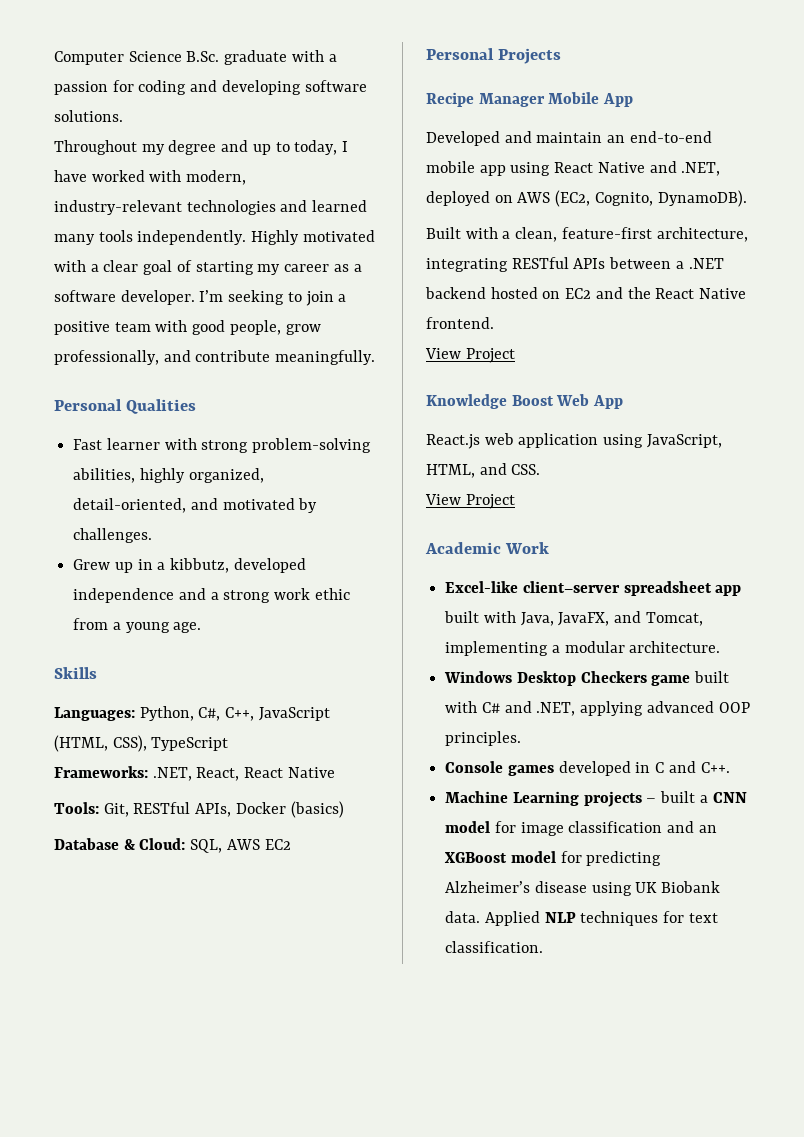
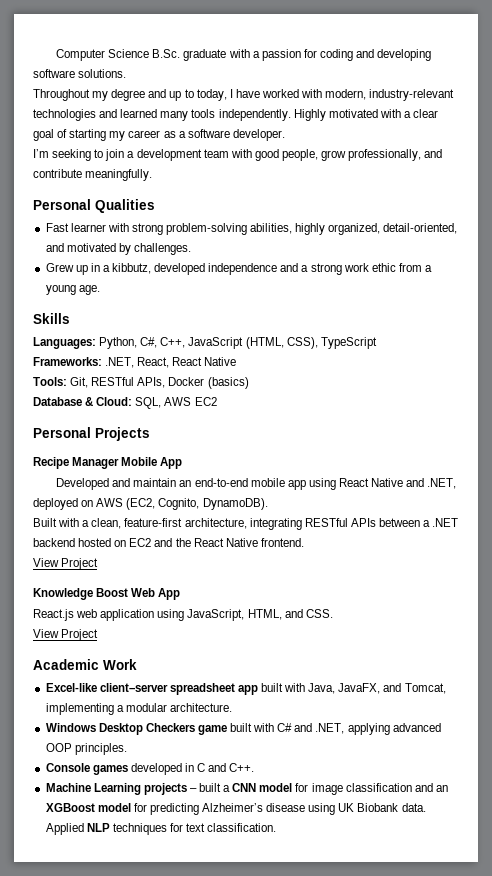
(195, 297) none -> (285, 135) //
[54,321,110,335] positive -> [136,149,202,161] development

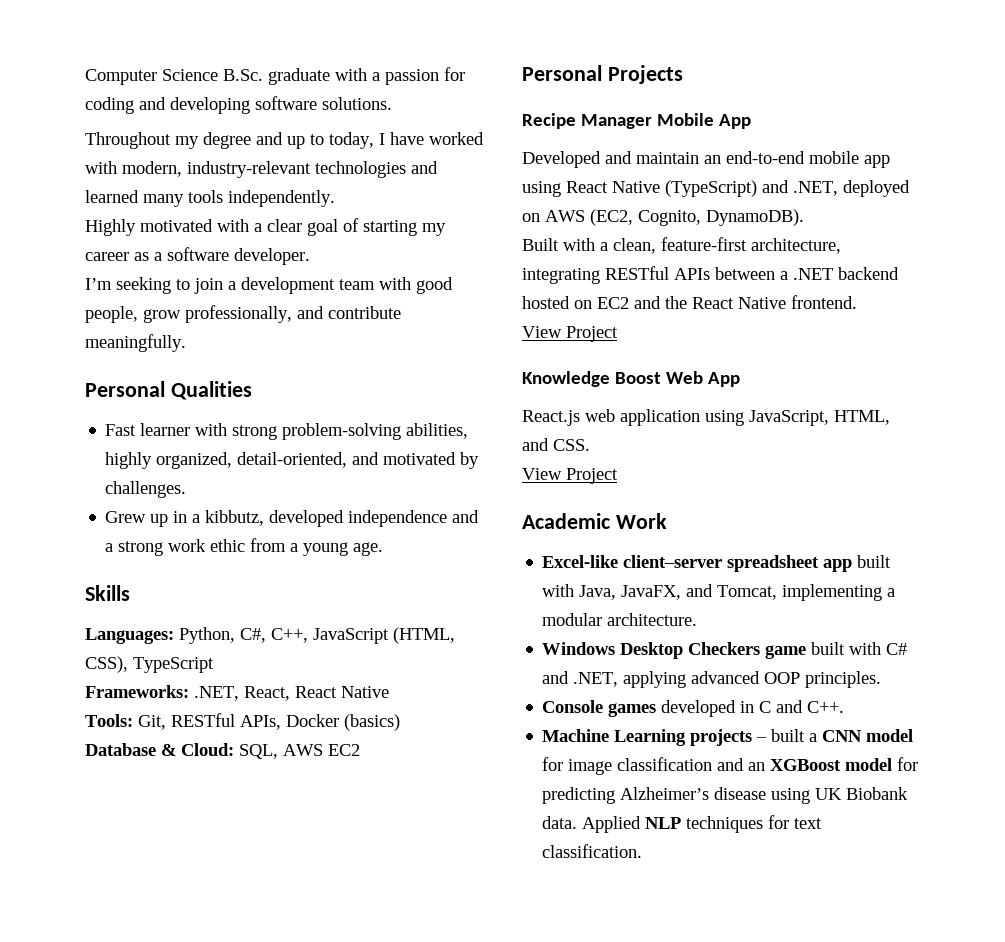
(291, 115) none -> (335, 198) //
(404, 482) none -> [665,180,757,197] (TypeScript)

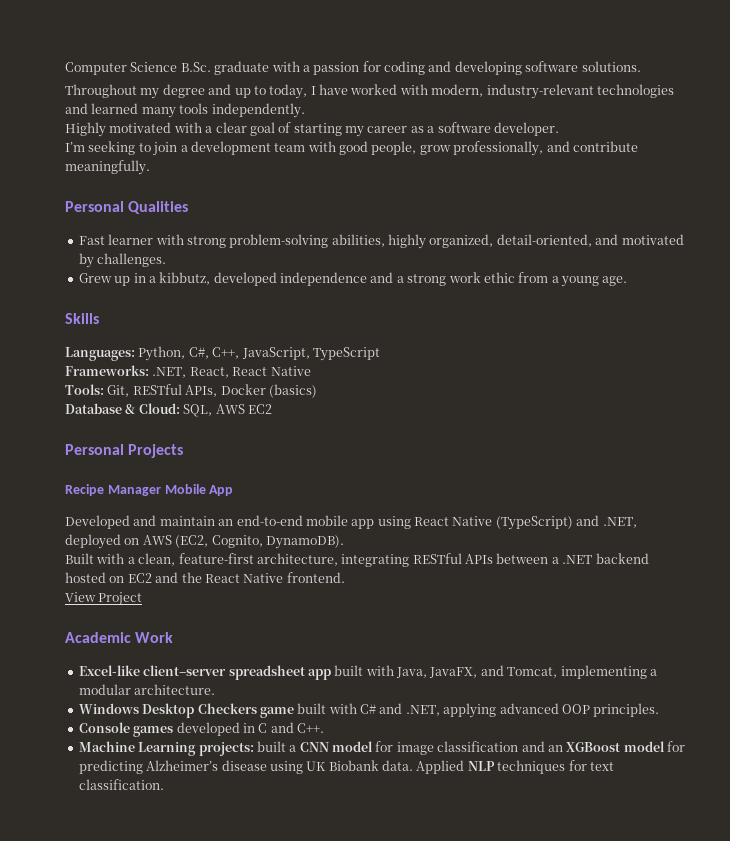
[313,627,455,644] [85,656,128,673] JavaScript (HTML, CSS), -> [241,347,310,360] JavaScript,
[522,371,740,387] [522,409,890,426] [522,438,590,451] [522,468,618,484] // Knowledge Boost Web App // React.js web application using JavaScript, HTML, and CSS. // View Project -> (143, 599) none
[690,729,768,746] projects – -> [198,742,254,756] projects:

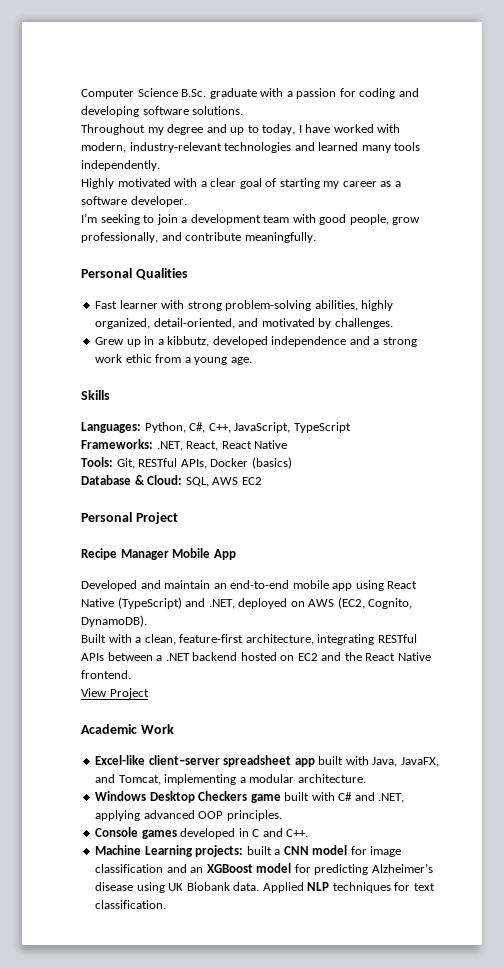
[128,444,184,458] Projects -> [135,512,178,524] Project

